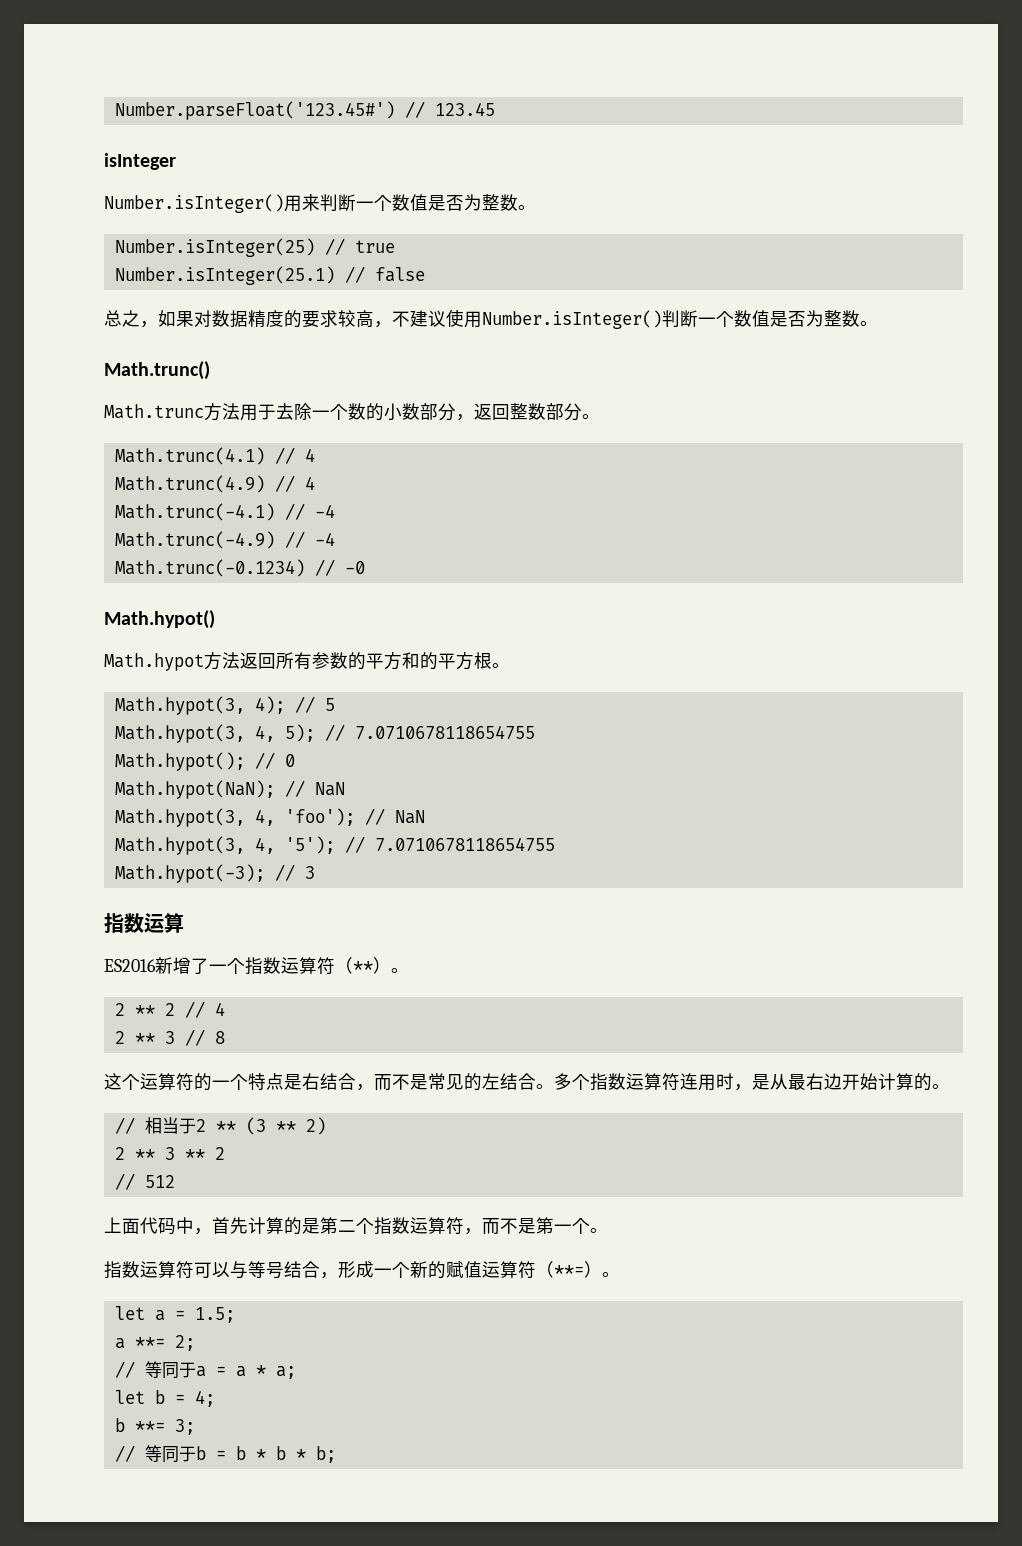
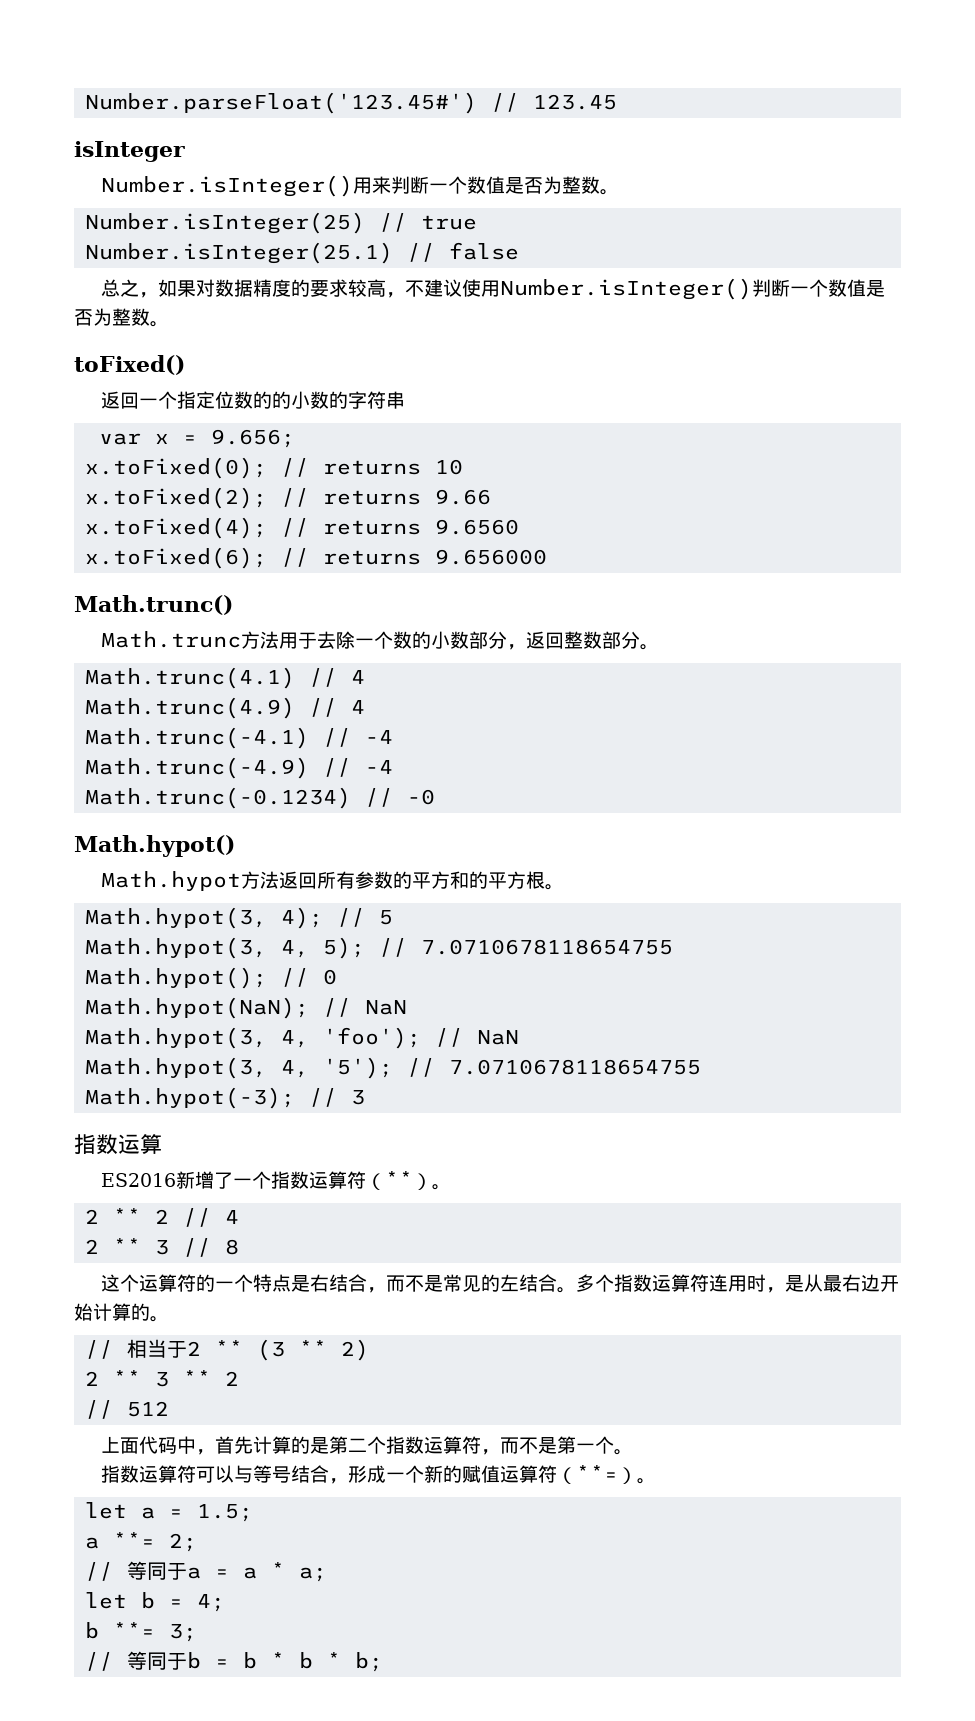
(878, 323) none -> [74,355,185,375] [100,391,405,409] [99,429,296,448] [85,457,464,479] [85,487,492,509] [85,517,520,539] [85,547,548,569] // toFixed() // 返回一个指定位数的的小数的字符串 // var x = 9.656; // x.toFixed(0); // returns 10 // x.toFixed(2); // returns 9.66 // x.toFixed(4); // returns 9.6560 // x.toFixed(6); // returns 9.656000

